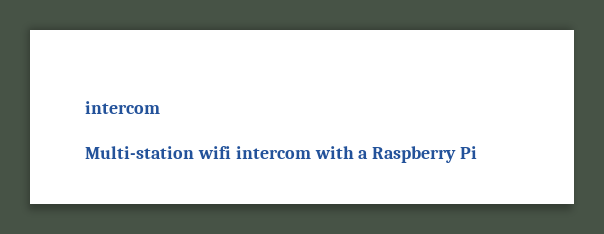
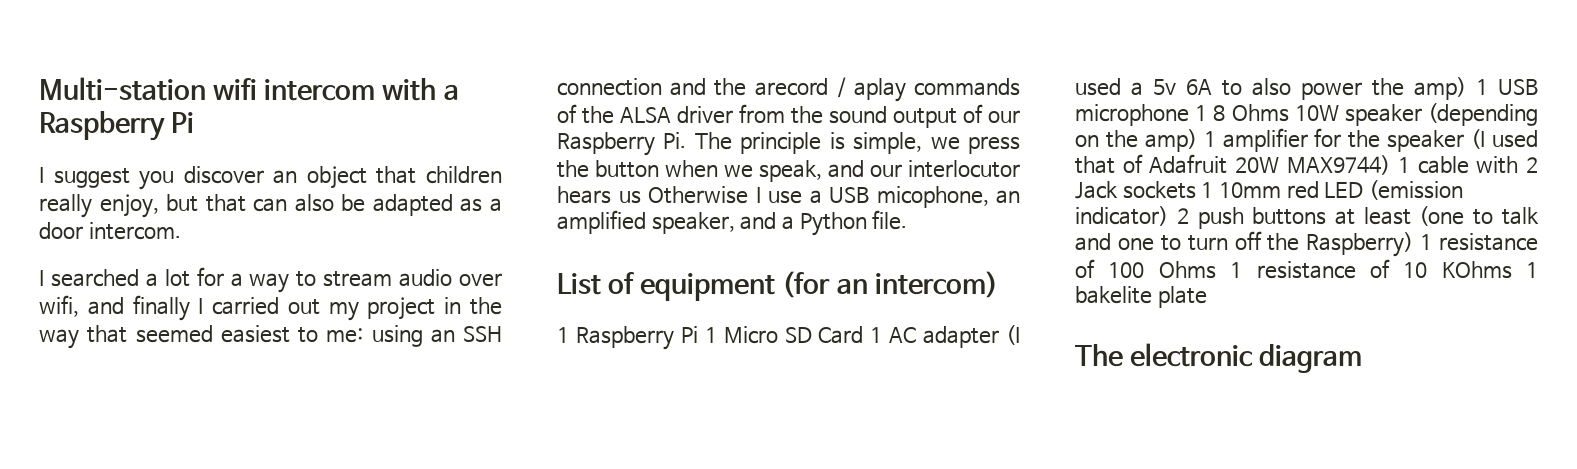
[85,101,160,114] intercom // -> (39, 89) none
(478, 152) none -> [39,166,503,190] [39,194,502,218] [39,222,181,240] [39,267,502,293] [39,295,502,321] [39,325,502,349] [557,77,1021,102] [557,104,1020,128] [557,132,1021,156] [557,160,1020,182] [557,186,1021,208] [557,210,908,236] [557,271,998,301] [557,325,1020,350] [1075,77,1538,100] [1075,103,1538,126] [1075,128,1538,152] [1075,154,1538,175] [1075,180,1464,200] [1075,206,1539,229] [1075,231,1539,257] [1075,259,1538,279] [1075,286,1207,308] [1075,343,1363,373] // I suggest you discover an object that children really enjoy, but that can also be adapted as a door intercom. // I searched a lot for a way to stream audio over wifi, and finally I carried out my project in the way that seemed easiest to me: using an SSH connection and the arecord / aplay commands of the ALSA driver from the sound output of our Raspberry Pi. The principle is simple, we press the button when we speak, and our interlocutor hears us Otherwise I use a USB micophone, an amplified speaker, and a Python file. // List of equipment (for an intercom) // 1 Raspberry Pi 1 Micro SD Card 1 AC adapter (I used a 5v 6A to also power the amp) 1 USB microphone 1 8 Ohms 10W speaker (depending on the amp) 1 amplifier for the speaker (I used that of Adafruit 20W MAX9744) 1 cable with 2 Jack sockets 1 10mm red LED (emission indicator) 2 push buttons at least (one to talk and one to turn off the Raspberry) 1 resistance of 100 Ohms 1 resistance of 10 KOhms 1 bakelite plate // The electronic diagram

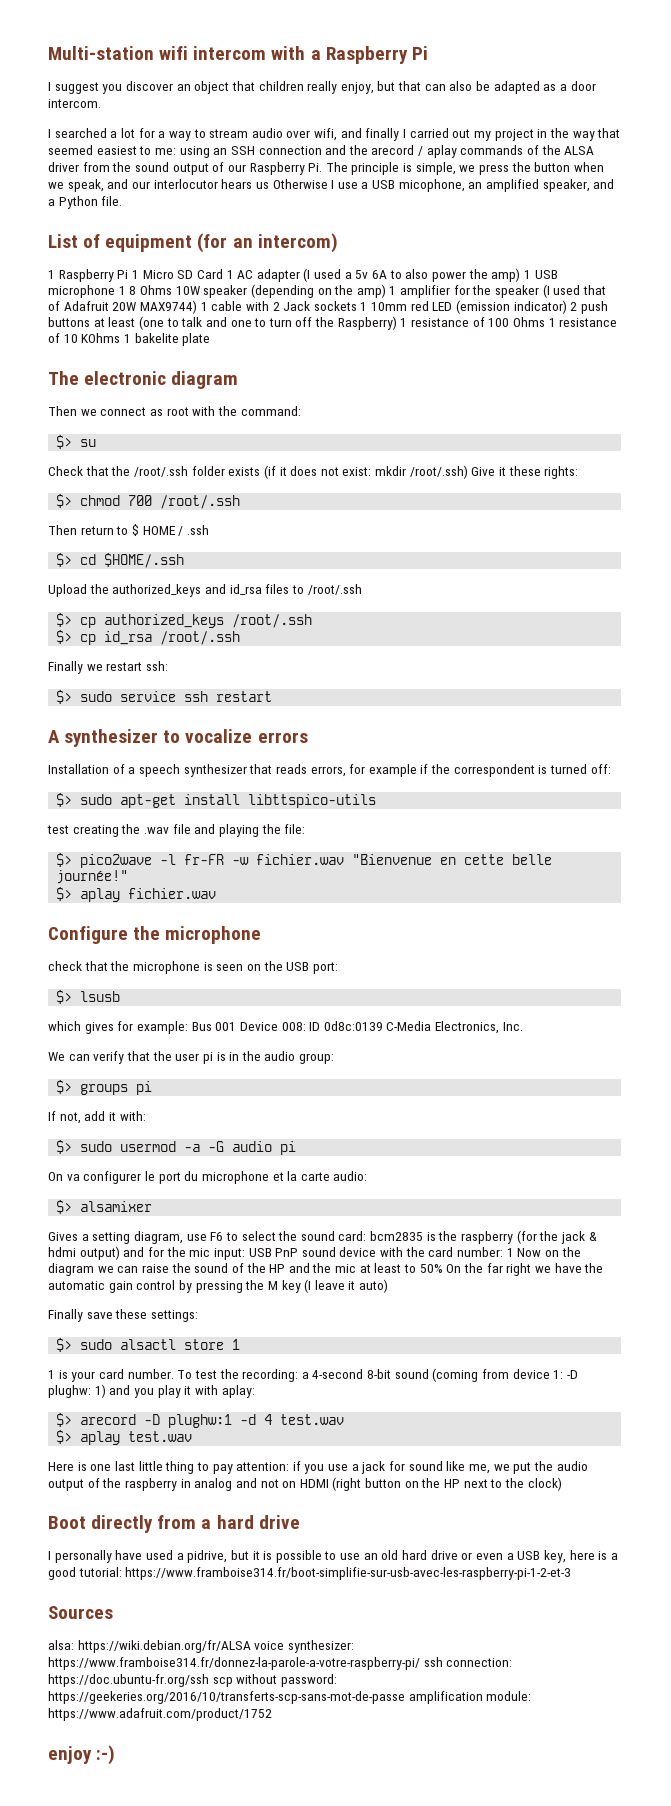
(1363, 358) none -> [48,406,301,416] [56,435,97,449] [48,465,579,479] [56,494,241,509] [48,524,209,536] [56,553,185,568] [48,584,362,597] [56,613,313,628] [56,630,241,645] [48,661,168,674] [56,690,273,704] [48,729,308,747] [48,764,611,777] [56,793,377,808] [47,824,306,837] [56,853,553,868] [56,870,129,884] [56,887,217,902] [48,926,262,944] [48,961,338,974] [56,990,121,1004] [48,1021,523,1034] [48,1051,335,1064] [56,1080,153,1095] [48,1111,146,1124] [56,1140,297,1155] [48,1171,368,1184] [56,1200,153,1214] [48,1230,597,1244] [48,1246,581,1260] [48,1263,604,1276] [48,1279,389,1293] [48,1309,198,1322] [56,1338,241,1352] [48,1368,578,1382] [48,1384,255,1398] [56,1413,345,1428] [56,1430,193,1445] [48,1461,588,1474] [48,1477,562,1491] [48,1515,300,1533] [48,1550,618,1563] [48,1567,572,1580] [48,1606,113,1619] [48,1640,354,1653] [48,1657,513,1670] [48,1674,337,1687] [48,1691,532,1704] [48,1708,272,1721] [48,1745,116,1765] // Then we connect as root with the command: // $> su // Check that the /root/.ssh folder exists (if it does not exist: mkdir /root/.ssh) Give it these rights: // $> chmod 700 /root/.ssh // Then return to $ HOME / .ssh // $> cd $HOME/.ssh // Upload the authorized_keys and id_rsa files to /root/.ssh // $> cp authorized_keys /root/.ssh // $> cp id_rsa /root/.ssh // Finally we restart ssh: // $> sudo service ssh restart // A synthesizer to vocalize errors // Installation of a speech synthesizer that reads errors, for example if the correspondent is turned off: // $> sudo apt-get install libttspico-utils // test creating the .wav file and playing the file: // $> pico2wave -l fr-FR -w fichier.wav "Bienvenue en cette belle journée!" // $> aplay fichier.wav // Configure the microphone // check that the microphone is seen on the USB port: // $> lsusb // which gives for example: Bus 001 Device 008: ID 0d8c:0139 C-Media Electronics, Inc. // We can verify that the user pi is in the audio group: // $> groups pi // If not, add it with: // $> sudo usermod -a -G audio pi // On va configurer le port du microphone et la carte audio: // $> alsamixer // Gives a setting diagram, use F6 to select the sound card: bcm2835 is the raspberry (for the jack & hdmi output) and for the mic input: USB PnP sound device with the card number: 1 Now on the diagram we can raise the sound of the HP and the mic at least to 50% On the far right we have the automatic gain control by pressing the M key (I leave it auto) // Finally save these settings: // $> sudo alsactl store 1 // 1 is your card number. To test the recording: a 4-second 8-bit sound (coming from device 1: -D plughw: 1) and you play it with aplay: // $> arecord -D plughw:1 -d 4 test.wav // $> aplay test.wav // Here is one last little thing to pay attention: if you use a jack for sound like me, we put the audio output of the raspberry in analog and not on HDMI (right button on the HP next to the clock) // Boot directly from a hard drive // I personally have used a pidrive, but it is possible to use an old hard drive or even a USB key, here is a good tutorial: https://www.framboise314.fr/boot-simplifie-sur-usb-avec-les-raspberry-pi-1-2-et-3 // Sources // alsa: https://wiki.debian.org/fr/ALSA voice synthesizer: https://www.framboise314.fr/donnez-la-parole-a-votre-raspberry-pi/ ssh connection: https://doc.ubuntu-fr.org/ssh scp without password: https://geekeries.org/2016/10/transferts-scp-sans-mot-de-passe amplification module: https://www.adafruit.com/product/1752 // enjoy :-)

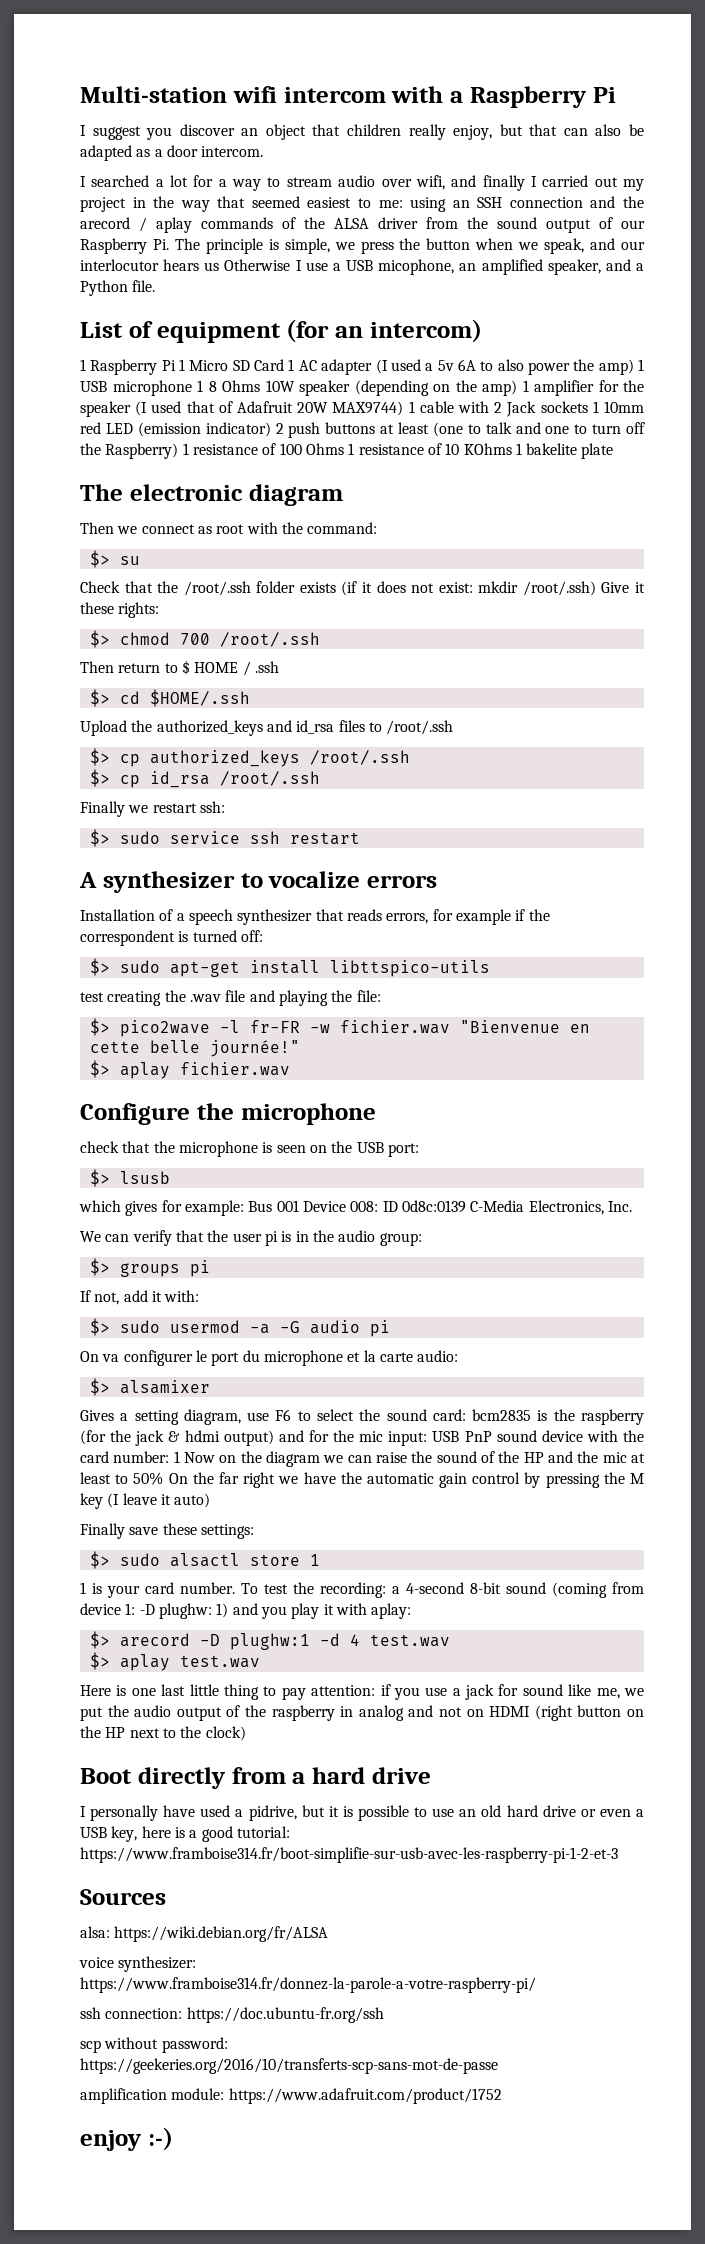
(251, 1646) none -> (329, 1934) //
(420, 1663) none -> (536, 1985) //
(209, 1680) none -> (384, 2015) //
(405, 1697) none -> (498, 2066) //

